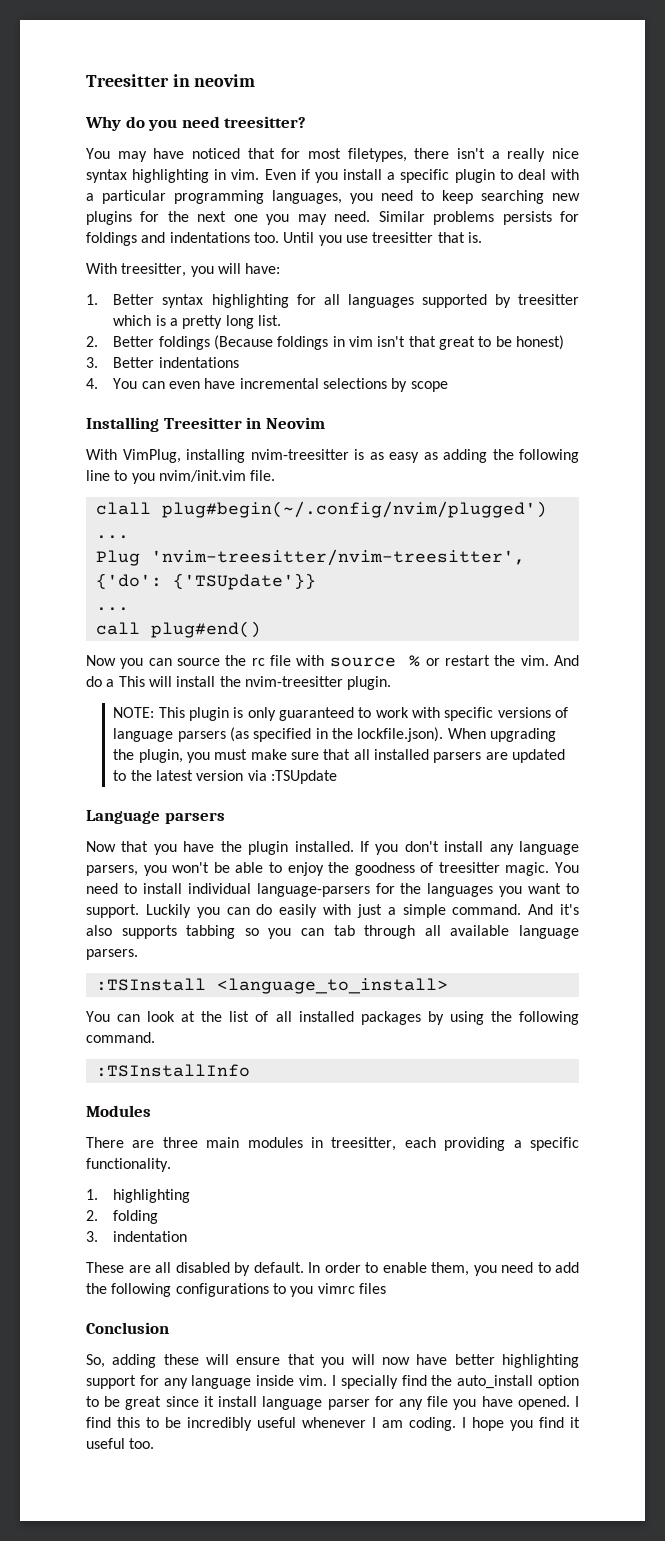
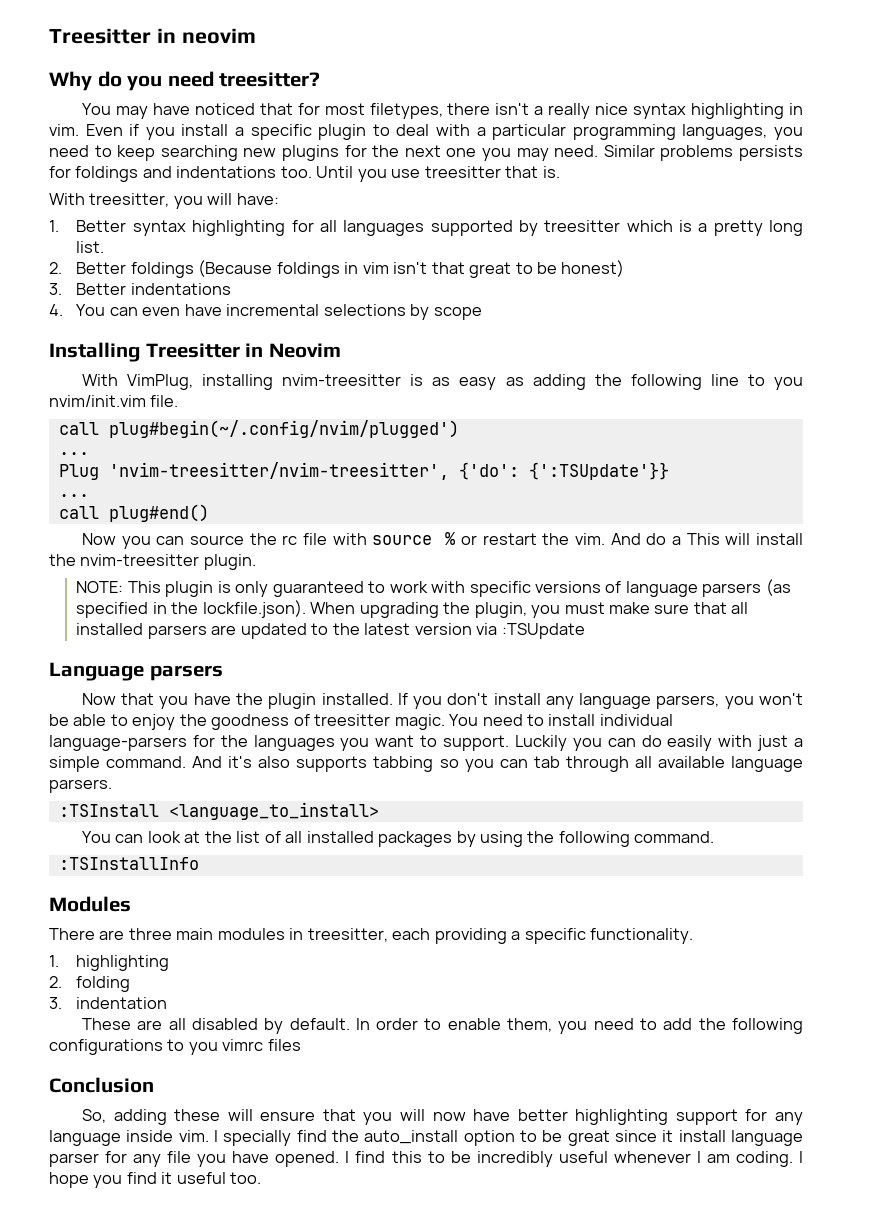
[95,502,151,515] clall -> [58,422,99,435] call
[172,573,316,590] {'TSUpdate'}} -> [528,462,669,480] {':TSUpdate'}}

